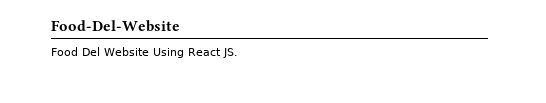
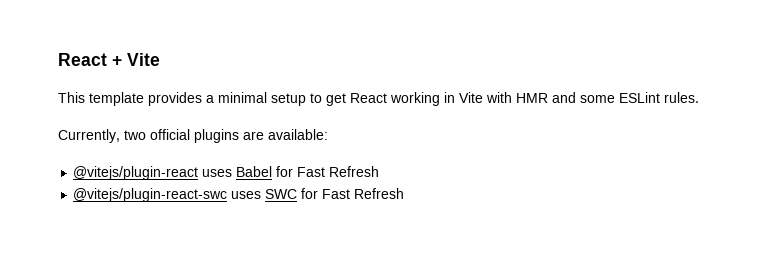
[51,20,180,32] [51,47,238,58] Food-Del-Website // Food Del Website Using React JS. -> [58,53,160,66] [58,92,699,106] [58,129,328,143] [73,166,380,180] [73,188,405,202] React + Vite // This template provides a minimal setup to get React working in Vite with HMR and some ESLint rules. // Currently, two official plugins are available: // @vitejs/plugin-react uses Babel for Fast Refresh // @vitejs/plugin-react-swc uses SWC for Fast Refresh

